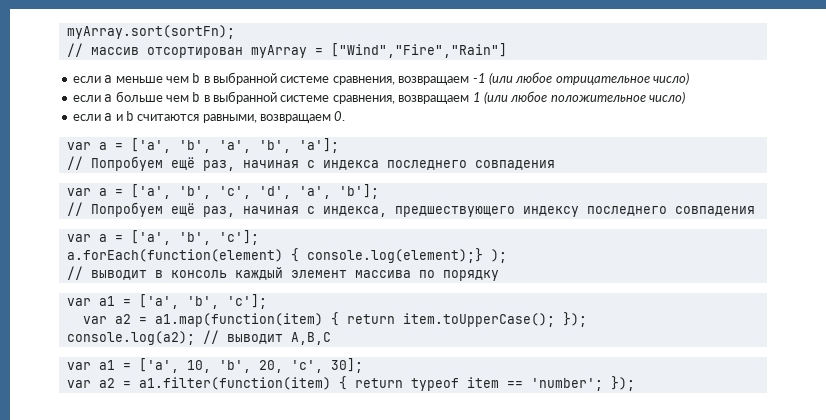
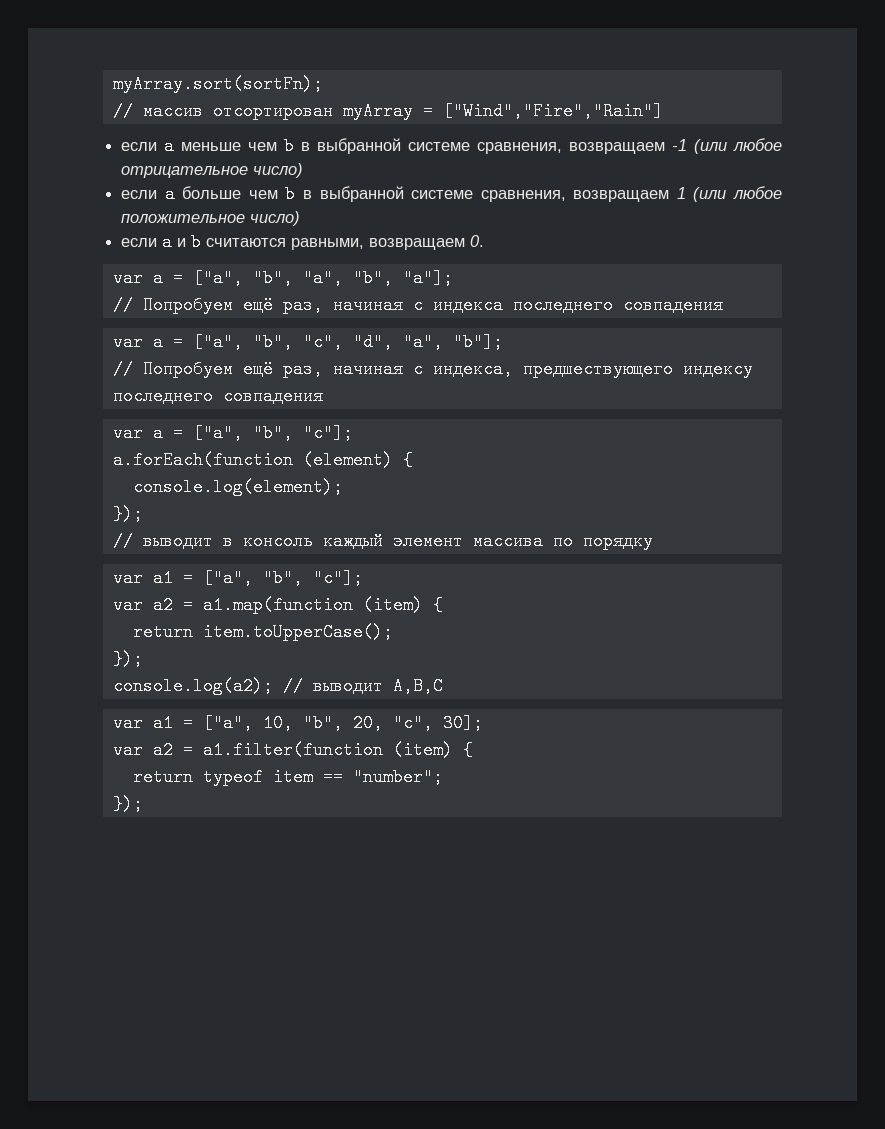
[130,138,339,153] ['a', 'b', 'a', 'b', 'a']; -> [192,269,453,287] ["a", "b", "a", "b", "a"];
[130,184,379,199] ['a', 'b', 'c', 'd', 'a', 'b']; -> [192,333,503,351] ["a", "b", "c", "d", "a", "b"];
[130,230,259,245] [66,248,507,263] ['a', 'b', 'c']; // a.forEach(function(element) { console.log(element);} ); -> [192,424,353,442] [112,451,413,469] [132,478,343,496] [112,505,143,523] ["a", "b", "c"]; // a.forEach(function (element) { // console.log(element); // });
[138,294,267,309] [82,312,339,327] ['a', 'b', 'c']; // var a2 = a1.map(function(item) { -> [202,569,363,587] [112,596,443,614] ["a", "b", "c"]; // var a2 = a1.map(function (item) { //
(555, 320) none -> (393, 632) //
[138,358,323,373] ['a', 10, 'b', 20, 'c', -> [202,714,433,732] ["a", 10, "b", 20, "c",
[138,376,347,390] a1.filter(function(item) { -> [202,741,473,759] a1.filter(function (item) { //
[530,378,603,391] 'number'; -> [352,768,443,786] "number"; //

